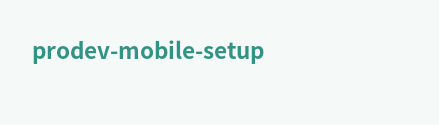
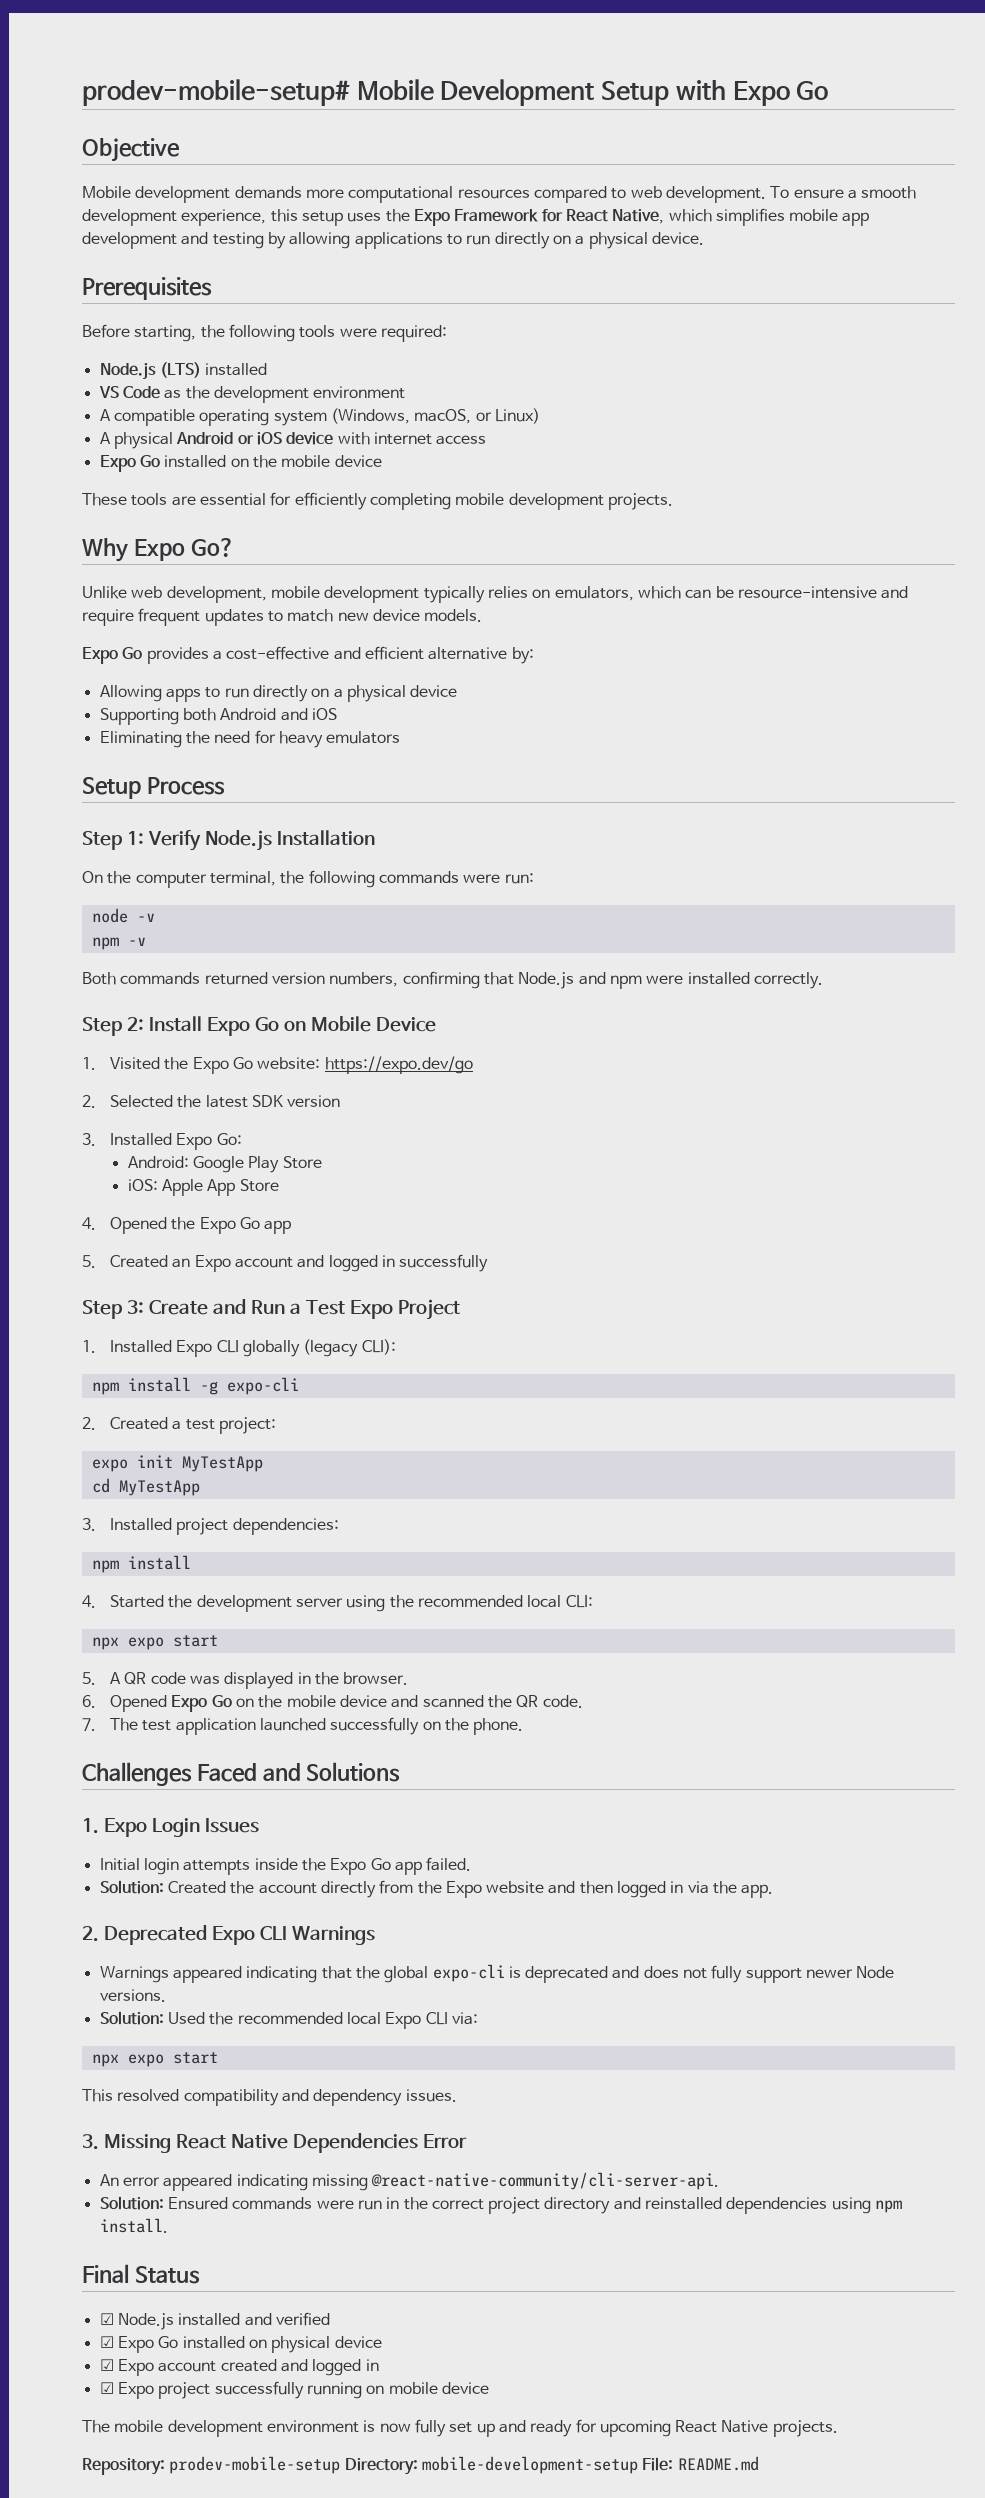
[32,40,264,64] prodev-mobile-setup -> [82,79,829,106] [82,138,180,162] [82,186,917,203] [82,208,870,226] [82,232,704,249] [82,277,212,300] [82,324,447,342] [99,362,268,380] [98,386,406,403] [99,408,540,426] [99,432,487,449] [99,455,382,472] [82,492,673,510] [82,538,235,562] [82,586,909,603] [82,608,483,626] [82,646,534,664] [99,685,458,702] [99,708,337,725] [99,730,401,748] [82,777,225,799] [82,830,375,851] [82,870,534,888] [91,908,155,923] [91,937,146,950] [82,971,823,989] [82,1016,436,1036] [82,1056,473,1074] [82,1095,341,1108] [82,1133,242,1150] [127,1156,322,1173] [127,1179,279,1196] [82,1217,292,1234] [82,1254,489,1272] [82,1299,460,1320] [82,1339,396,1357] [91,1377,299,1395] [82,1417,276,1434] [91,1455,263,1472] [91,1478,200,1496] [82,1518,339,1535] [91,1555,191,1573] [82,1595,593,1612] [91,1635,218,1650] [82,1672,409,1689] [82,1695,583,1712] [82,1717,524,1735] [82,1762,401,1786] [82,1818,259,1837] [99,1857,472,1875] [99,1880,774,1898] [82,1925,375,1945] [99,1964,895,1983] [99,1989,166,2002] [99,2011,478,2029] [91,2052,218,2067] [82,2089,457,2106] [82,2133,467,2153] [99,2172,720,2191] [99,2196,903,2214] [99,2218,168,2233] [82,2264,200,2284] [99,2312,330,2330] [99,2336,382,2353] [99,2359,379,2376] [99,2381,489,2399] [82,2419,838,2437] [82,2456,759,2475] prodev-mobile-setup# Mobile Development Setup with Expo Go // Objective // Mobile development demands more computational resources compared to web development. To ensure a smooth development experience, this setup uses the Expo Framework for React Native, which simplifies mobile app development and testing by allowing applications to run directly on a physical device. // Prerequisites // Before starting, the following tools were required: // Node.js (LTS) installed // VS Code as the development environment // A compatible operating system (Windows, macOS, or Linux) // A physical Android or iOS device with internet access // Expo Go installed on the mobile device // These tools are essential for efficiently completing mobile development projects. // Why Expo Go? // Unlike web development, mobile development typically relies on emulators, which can be resource-intensive and require frequent updates to match new device models. // Expo Go provides a cost-effective and efficient alternative by: // Allowing apps to run directly on a physical device // Supporting both Android and iOS // Eliminating the need for heavy emulators // Setup Process // Step 1: Verify Node.js Installation // On the computer terminal, the following commands were run: // node -v // npm -v // Both commands returned version numbers, confirming that Node.js and npm were installed correctly. // Step 2: Install Expo Go on Mobile Device // 1. Visited the Expo Go website: https://expo.dev/go // 2. Selected the latest SDK version // 3. Installed Expo Go: // Android: Google Play Store // iOS: Apple App Store // 4. Opened the Expo Go app // 5. Created an Expo account and logged in successfully // Step 3: Create and Run a Test Expo Project // 1. Installed Expo CLI globally (legacy CLI): // npm install -g expo-cli // 2. Created a test project: // expo init MyTestApp // cd MyTestApp // 3. Installed project dependencies: // npm install // 4. Started the development server using the recommended local CLI: // npx expo start // 5. A QR code was displayed in the browser. // 6. Opened Expo Go on the mobile device and scanned the QR code. // 7. The test application launched successfully on the phone. // Challenges Faced and Solutions // 1. Expo Login Issues // Initial login attempts inside the Expo Go app failed. // Solution: Created the account directly from the Expo website and then logged in via the app. // 2. Deprecated Expo CLI Warnings // Warnings appeared indicating that the global expo-cli is deprecated and does not fully support newer Node versions. // Solution: Used the recommended local Expo CLI via: // npx expo start // This resolved compatibility and dependency issues. // 3. Missing React Native Dependencies Error // An error appeared indicating missing @react-native-community/cli-server-api. // Solution: Ensured commands were run in the correct project directory and reinstalled dependencies using npm install. // Final Status // ☑ Node.js installed and verified // ☑ Expo Go installed on physical device // ☑ Expo account created and logged in // ☑ Expo project successfully running on mobile device // The mobile development environment is now fully set up and ready for upcoming React Native projects. // Repository: prodev-mobile-setup Directory: mobile-development-setup File: README.md

